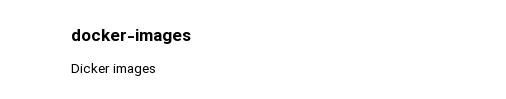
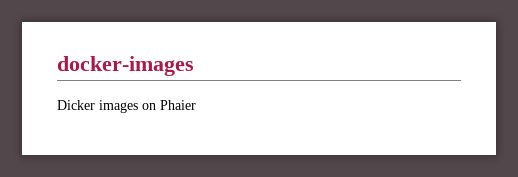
(156, 70) none -> [142,100,196,110] on Phaier

